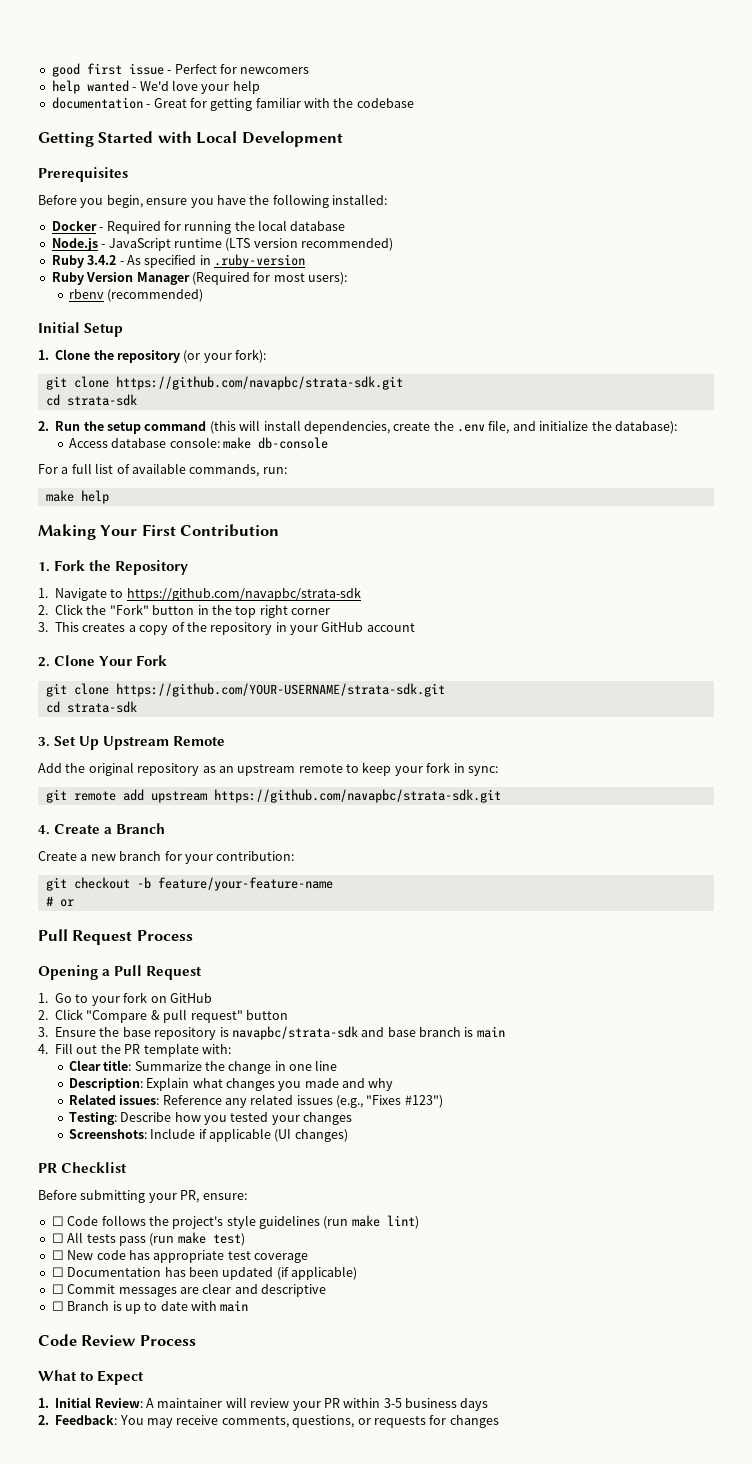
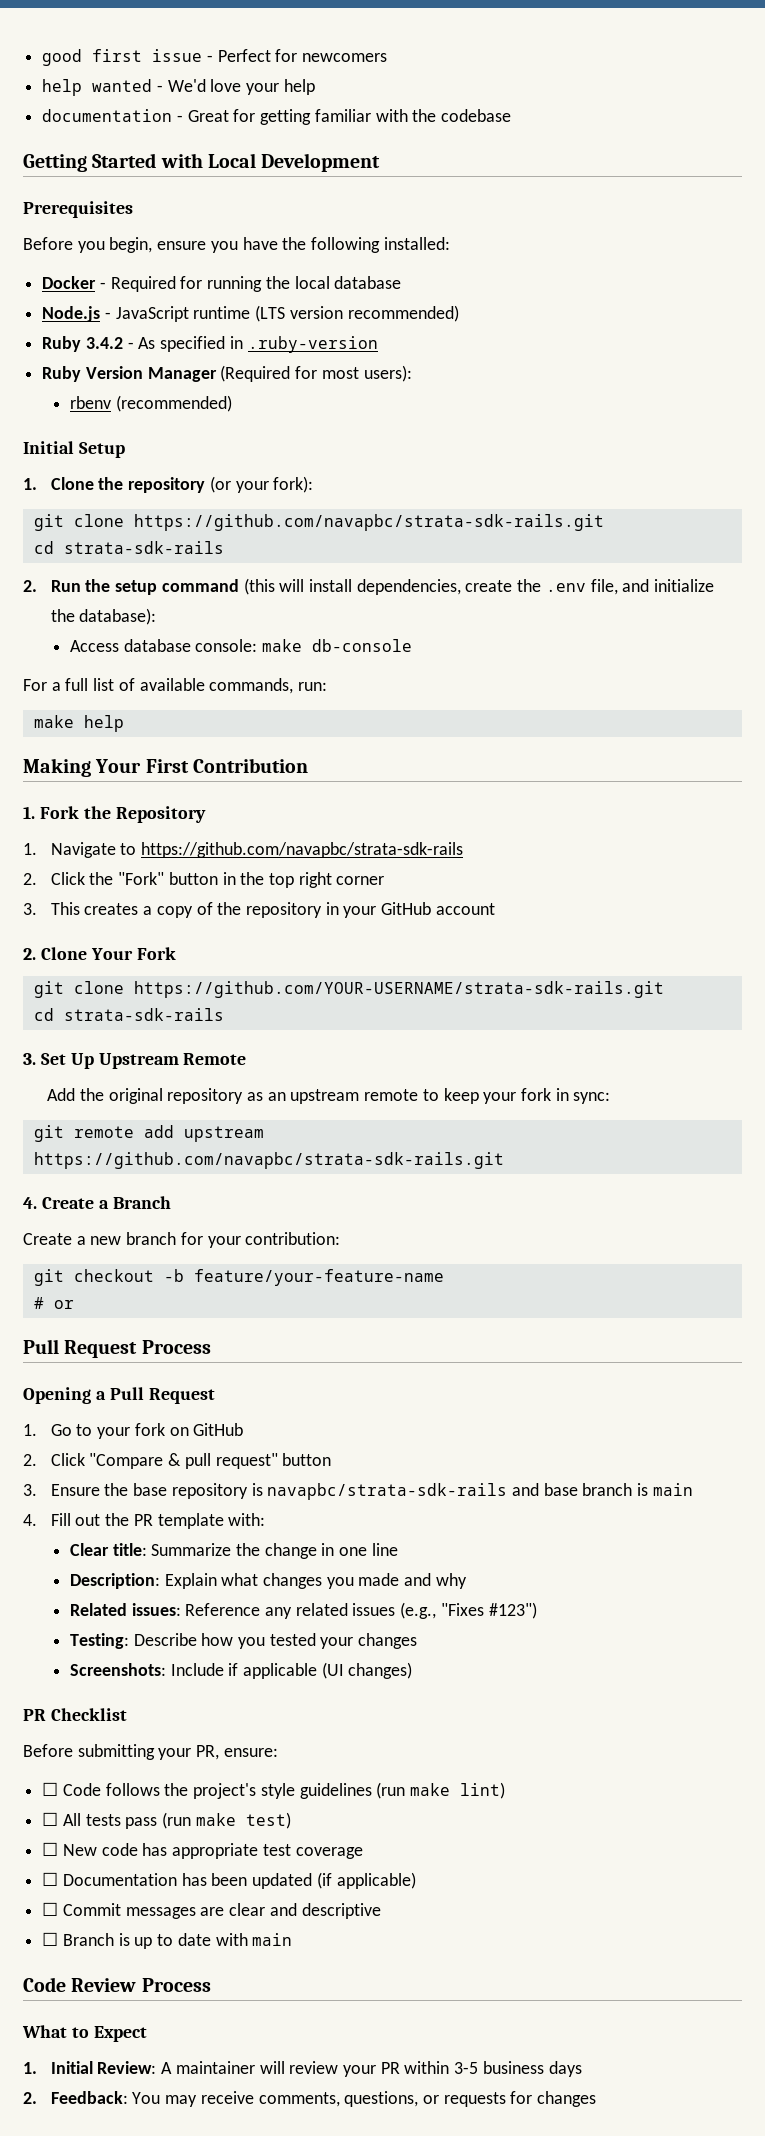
[115,376,403,390] [45,394,137,406] https://github.com/navapbc/strata-sdk.git // cd strata-sdk -> [133,514,604,531] [33,541,224,554] https://github.com/navapbc/strata-sdk-rails.git // cd strata-sdk-rails
[126,587,361,601] https://github.com/navapbc/strata-sdk -> [141,842,464,858] https://github.com/navapbc/strata-sdk-rails
[115,683,445,697] [45,701,137,713] https://github.com/YOUR-USERNAME/strata-sdk.git // cd strata-sdk -> [133,981,664,998] [33,1008,224,1021] https://github.com/YOUR-USERNAME/strata-sdk-rails.git // cd strata-sdk-rails
[213,789,501,803] https://github.com/navapbc/strata-sdk.git -> [33,1152,504,1169] https://github.com/navapbc/strata-sdk-rails.git
[231,1026,358,1040] navapbc/strata-sdk -> [267,1483,508,1500] navapbc/strata-sdk-rails

